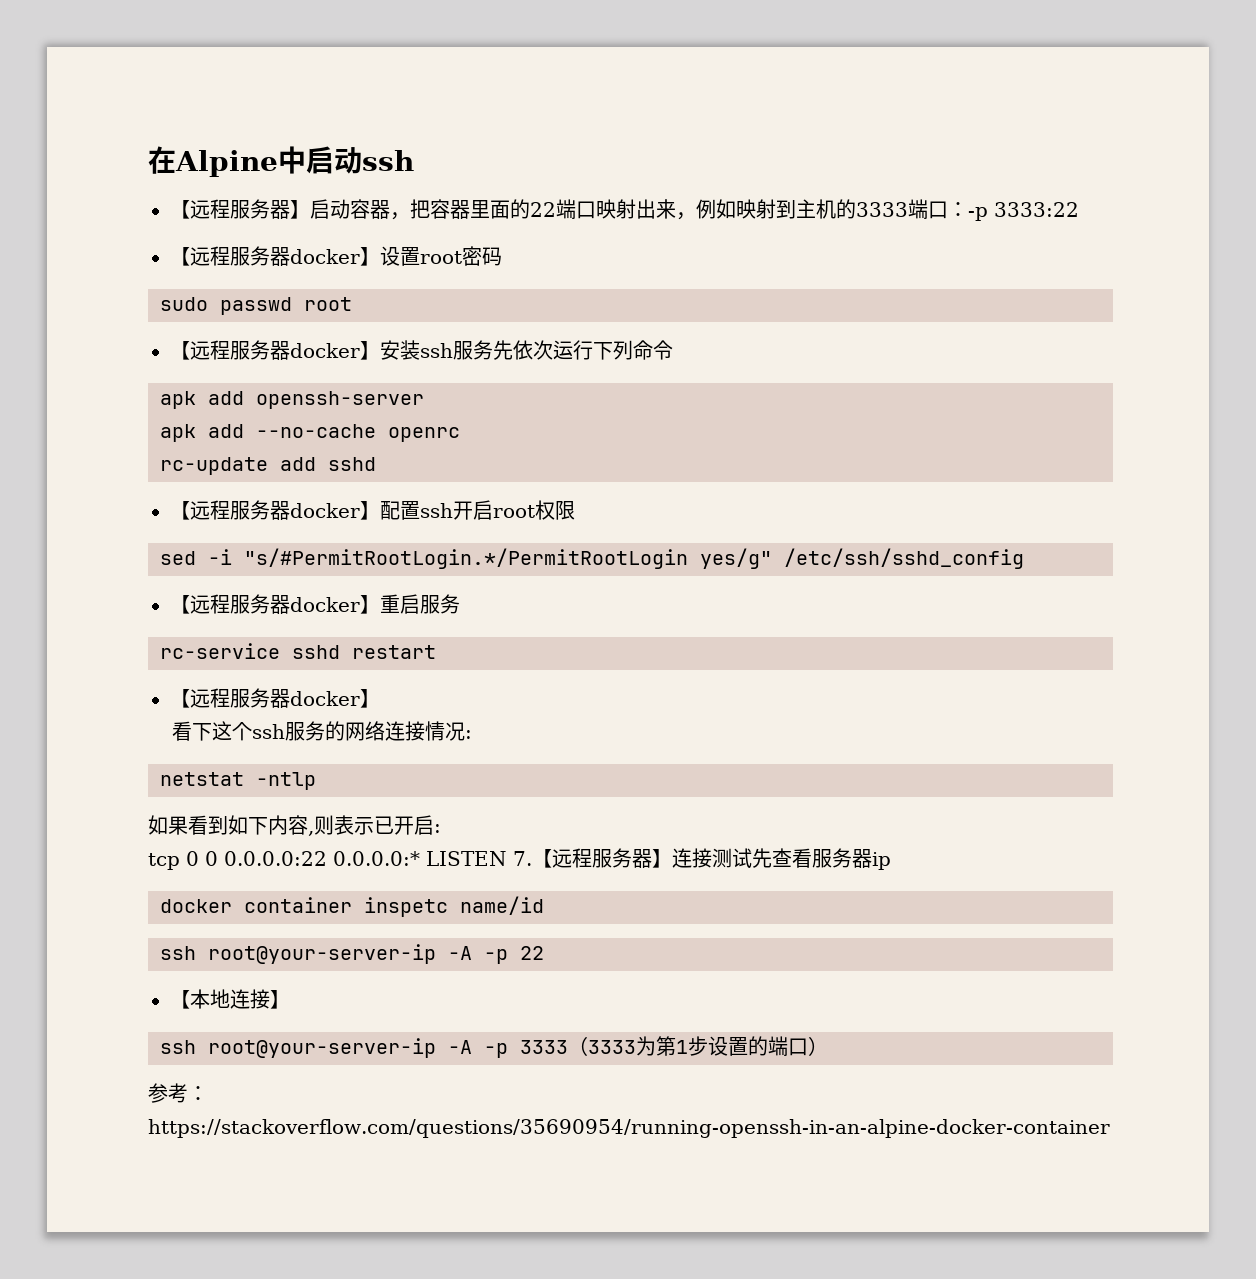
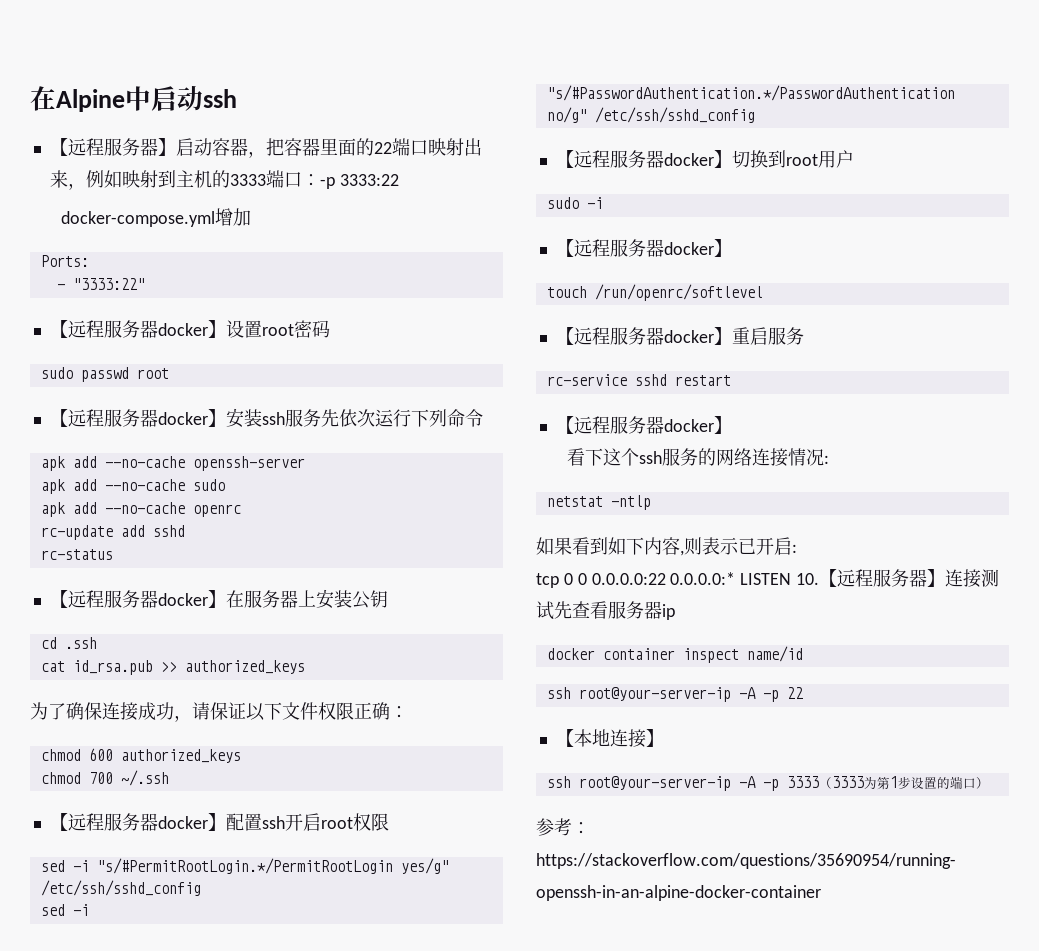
(1079, 209) none -> [61,208,252,227] [40,255,89,267] [56,278,145,290] // docker-compose.yml增加 // Ports: // - "3333:22"
(244, 398) none -> [104,456,185,468] --no-cache
(424, 400) none -> [40,479,225,494] // apk add --no-cache sudo
(376, 464) none -> [40,549,113,560] [49,589,388,609] [40,637,97,649] [40,660,305,675] [30,702,408,722] [40,748,241,763] [40,770,169,786] // rc-status // 【远程服务器docker】在服务器上安装公钥 // cd .ssh // cat id_rsa.pub >> authorized_keys // 为了确保连接成功，请保证以下文件权限正确： // chmod 600 authorized_keys // chmod 700 ~/.ssh
(1024, 558) none -> [40,904,89,916] [546,85,955,101] [546,107,755,123] [555,150,854,168] [546,197,603,209] [555,239,732,257] [546,284,763,301] // sed -i "s/#PasswordAuthentication.*/PasswordAuthentication no/g" /etc/ssh/sshd_config // 【远程服务器docker】切换到root用户 // sudo -i // 【远程服务器docker】 // touch /run/openrc/softlevel
[513,851,532,866] 7. -> [796,573,820,585] 10.
[364,897,448,917] inspetc -> [682,648,739,663] inspect

